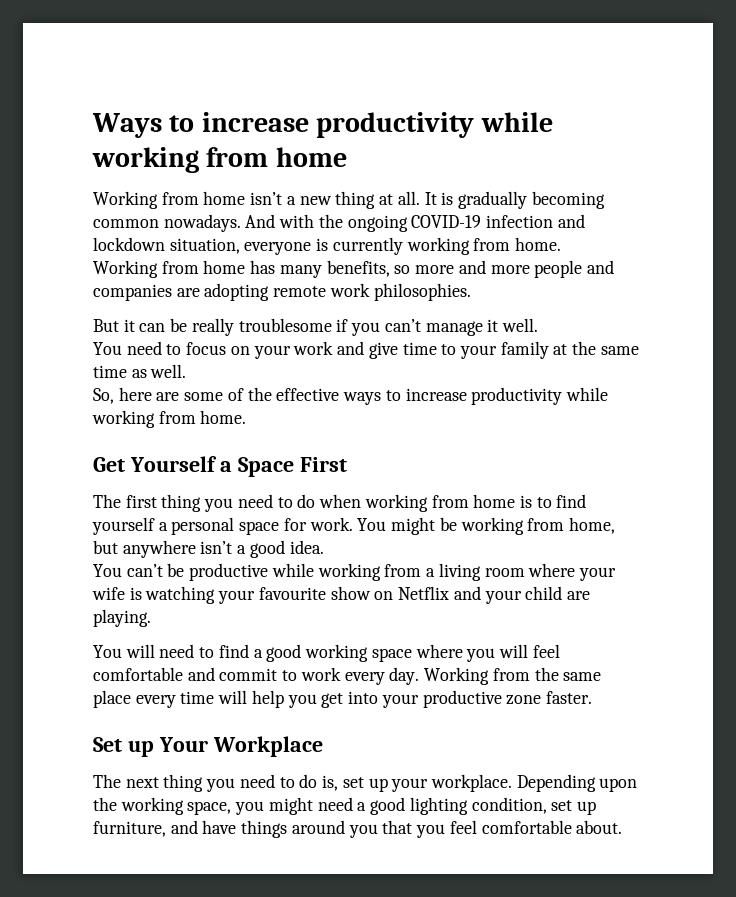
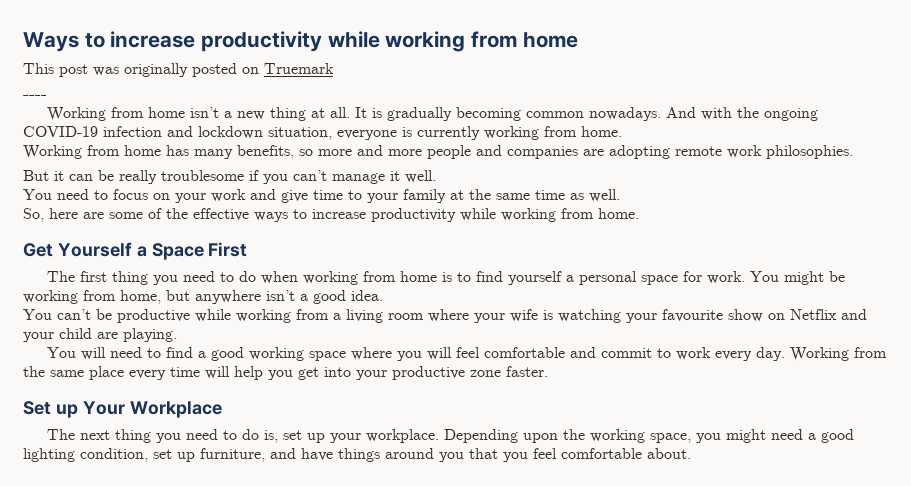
(347, 157) none -> [23,63,334,77] [23,95,47,99] // This post was originally posted on Truemark // ----

